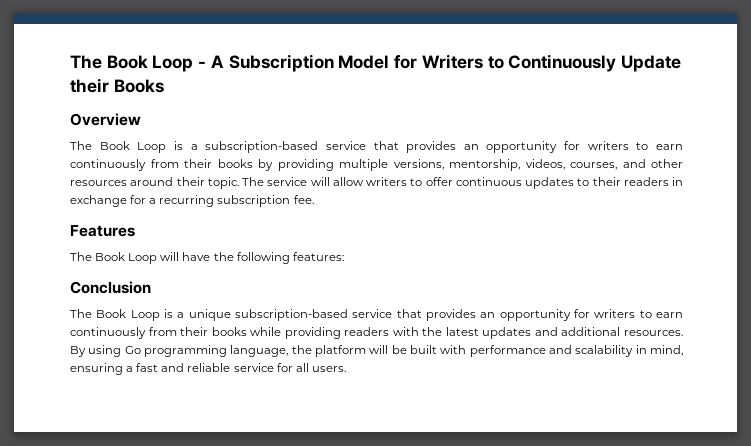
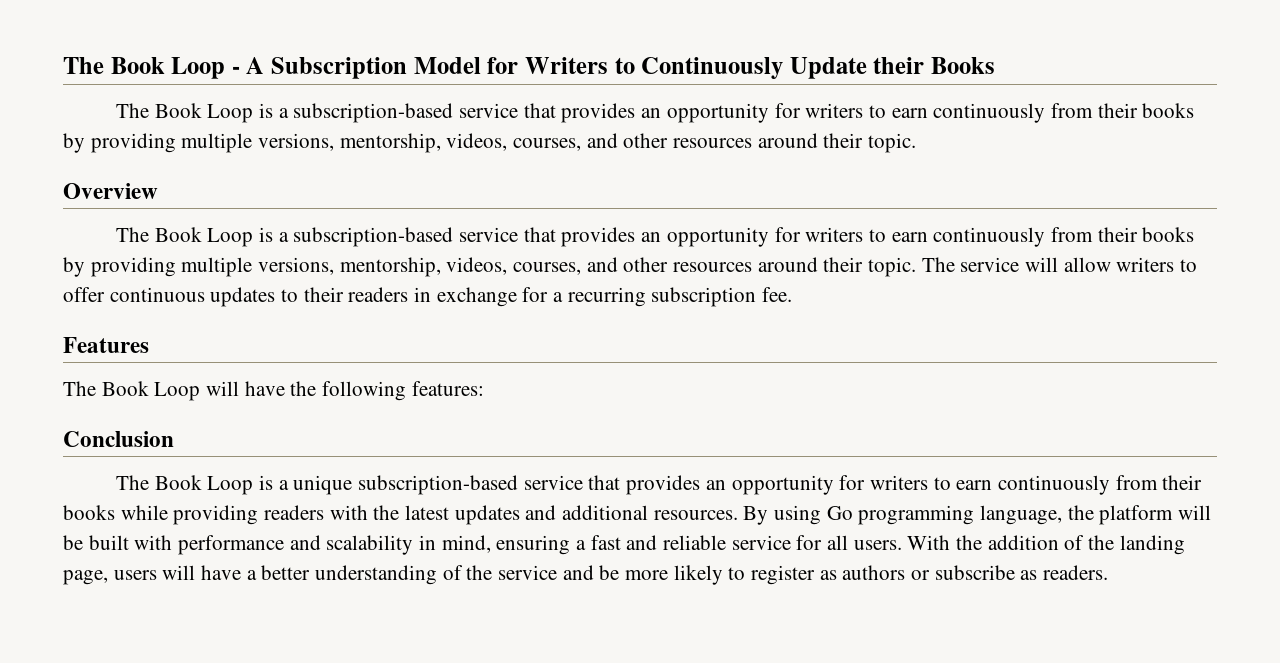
(164, 86) none -> [116,103,1195,123] [63,133,917,153] // The Book Loop is a subscription-based service that provides an opportunity for writers to earn continuously from their books by providing multiple versions, mentorship, videos, courses, and other resources around their topic.
(346, 369) none -> [907,535,1185,555] [63,565,1109,585] With the addition of the landing page, users will have a better understanding of the service and be more likely to register as authors or subscribe as readers.

